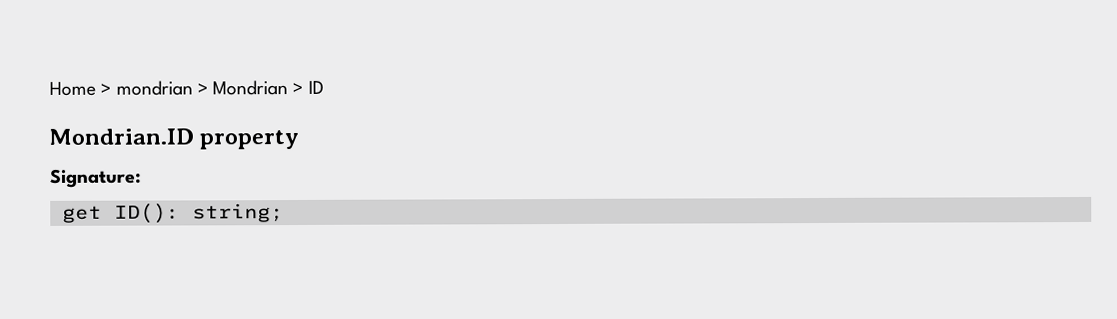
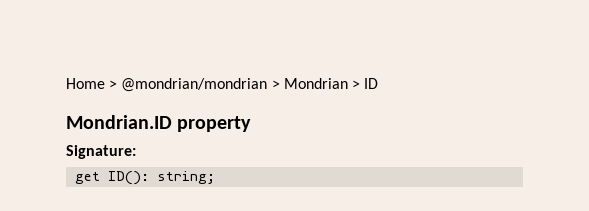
[115,80,193,96] mondrian -> [121,78,268,92] @mondrian/mondrian

